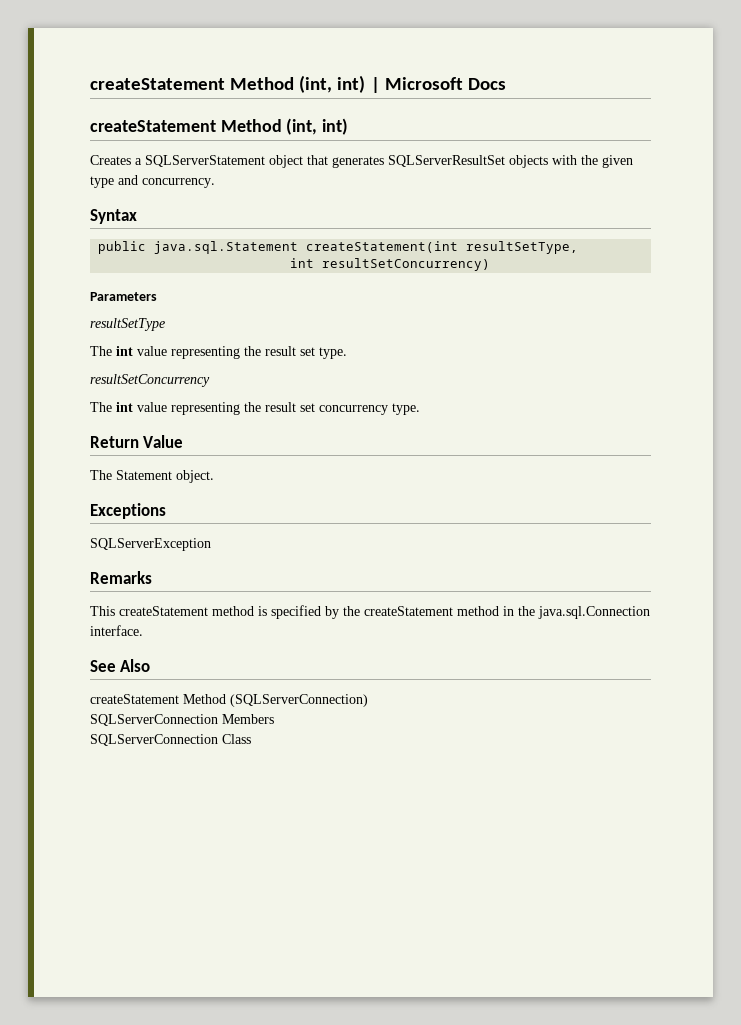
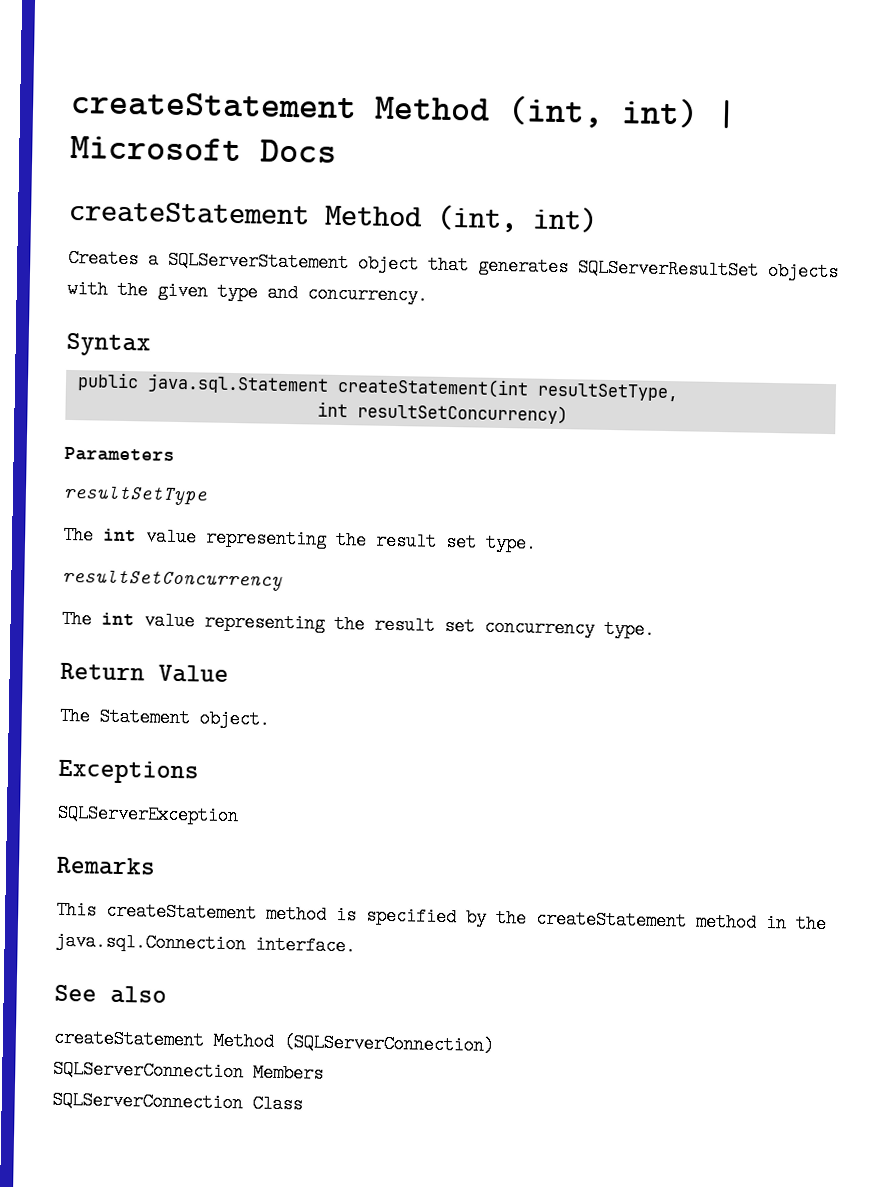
[120,659,151,672] Also -> [110,985,167,1004] also

